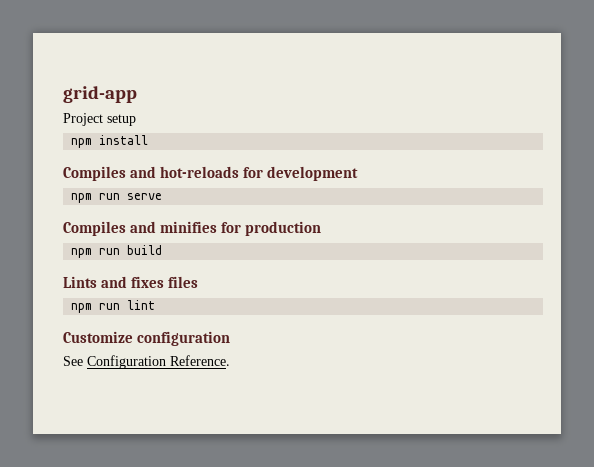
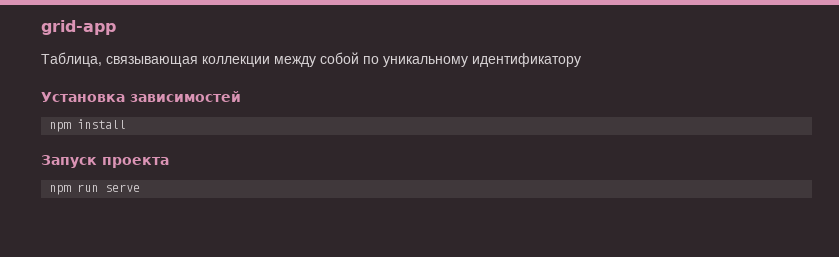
[63,113,136,126] [71,135,149,148] [63,166,359,181] [71,193,163,203] [63,221,322,236] [71,245,163,258] [63,276,199,288] [71,300,156,313] [63,331,231,346] [63,355,230,369] Project setup // npm install // Compiles and hot-reloads for development // npm run serve // Compiles and minifies for production // npm run build // Lints and fixes files // npm run lint // Customize configuration // See Configuration Reference. -> [41,52,581,67] [41,91,241,102] [49,119,127,132] [41,155,169,168] [49,184,141,195] Таблица, связывающая коллекции между собой по уникальному идентификатору // Установка зависимостей // npm install // Запуск проекта // npm run serve

